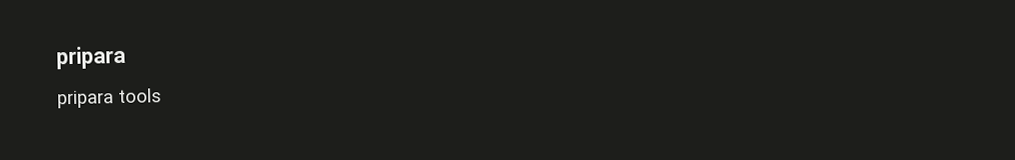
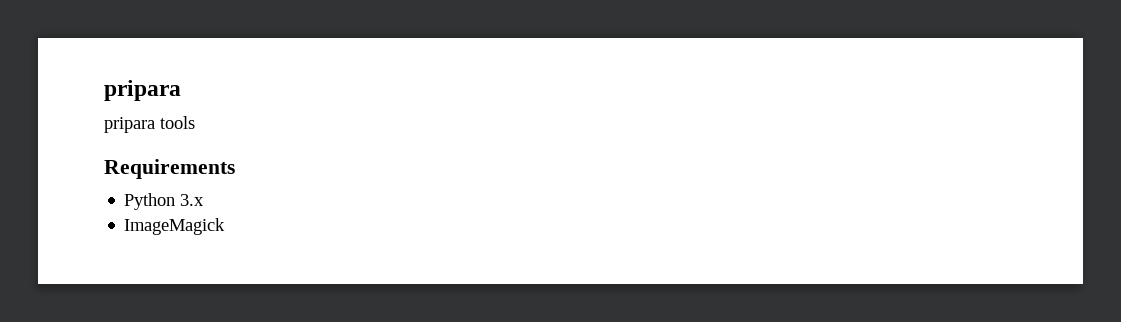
(162, 96) none -> [104,159,235,179] [124,193,205,210] [124,218,226,235] // Requirements // Python 3.x // ImageMagick

